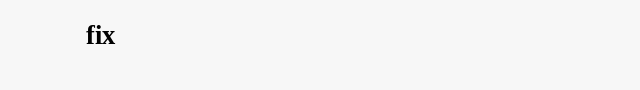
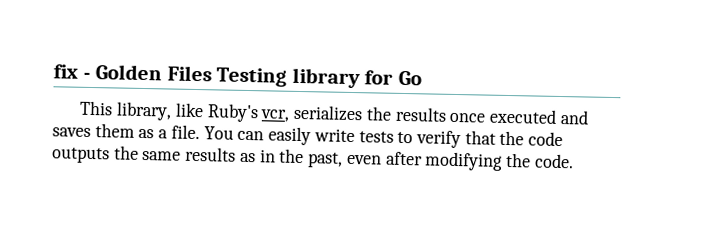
(116, 34) none -> [82,64,422,89] [79,100,589,125] [52,123,564,149] [52,145,574,171] - Golden Files Testing library for Go // This library, like Ruby's vcr, serializes the results once executed and saves them as a file. You can easily write tests to verify that the code outputs the same results as in the past, even after modifying the code.

